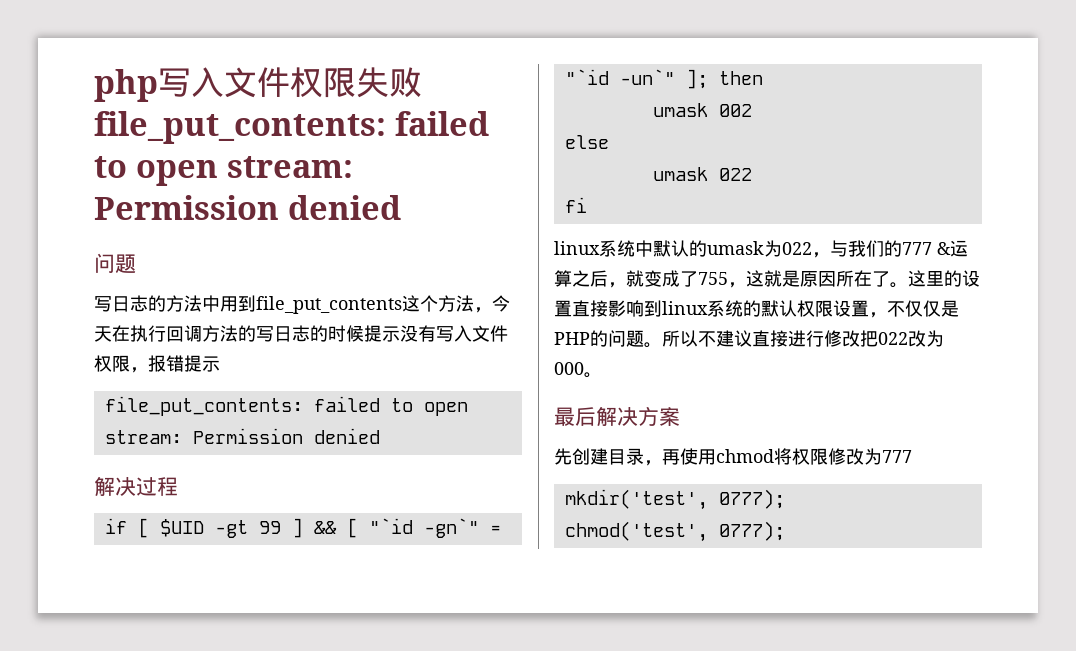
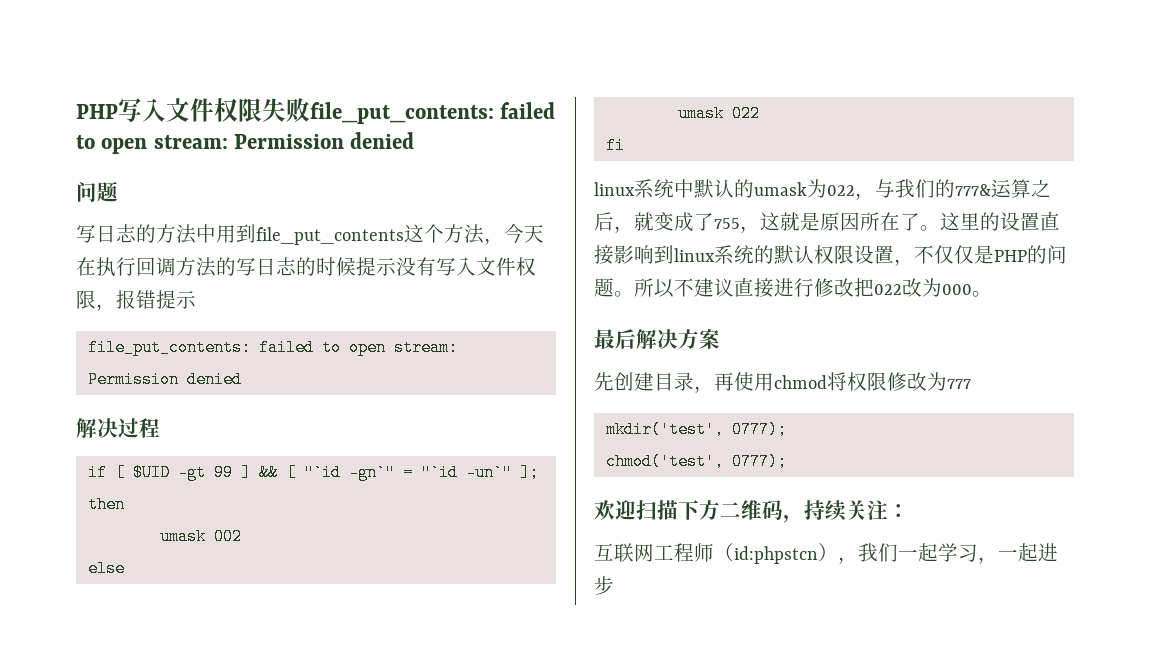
[94,69,158,102] php -> [76,104,118,119] PHP
[902,242,951,255] 777 & -> [955,184,991,196] 777&
(785, 531) none -> [594,500,909,523] [594,543,1058,564] [594,576,614,595] // 欢迎扫描下方二维码，持续关注： // 互联网工程师（id:phpstcn），我们一起学习，一起进步

